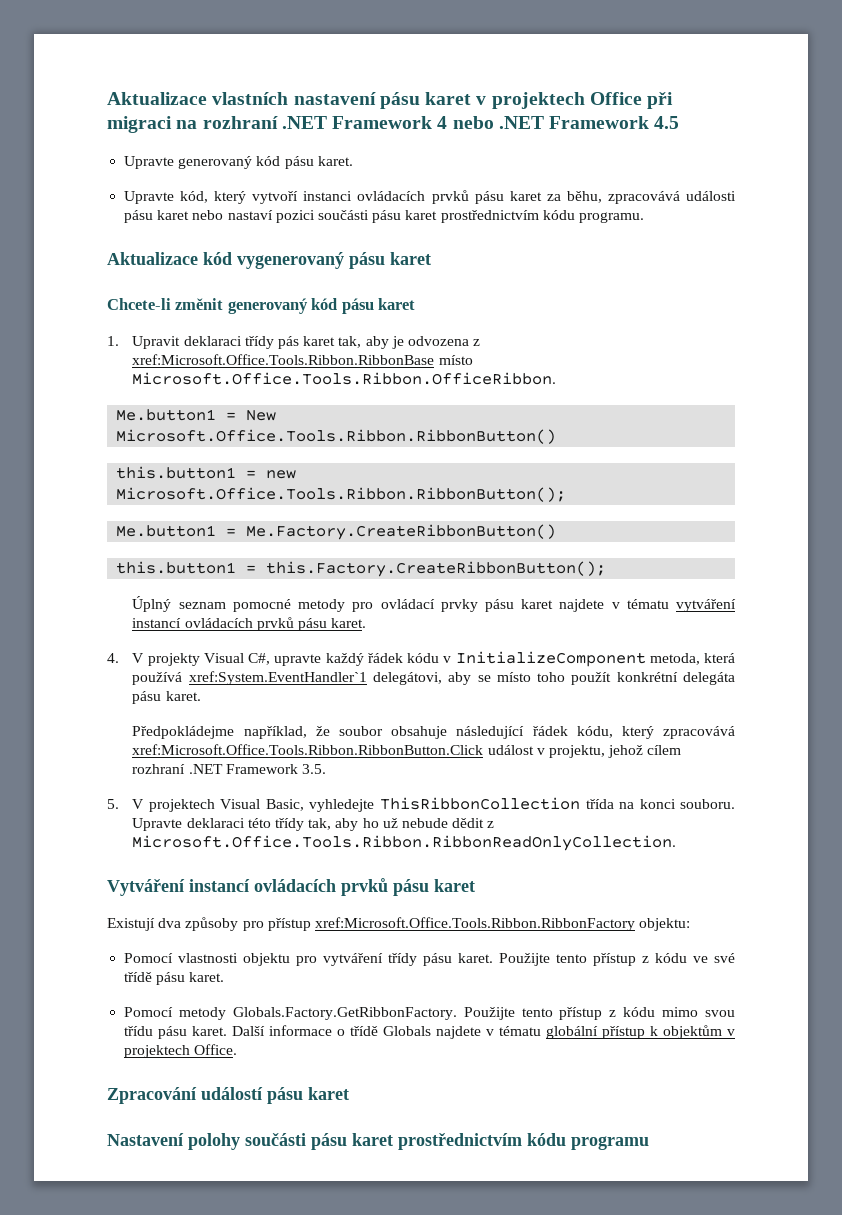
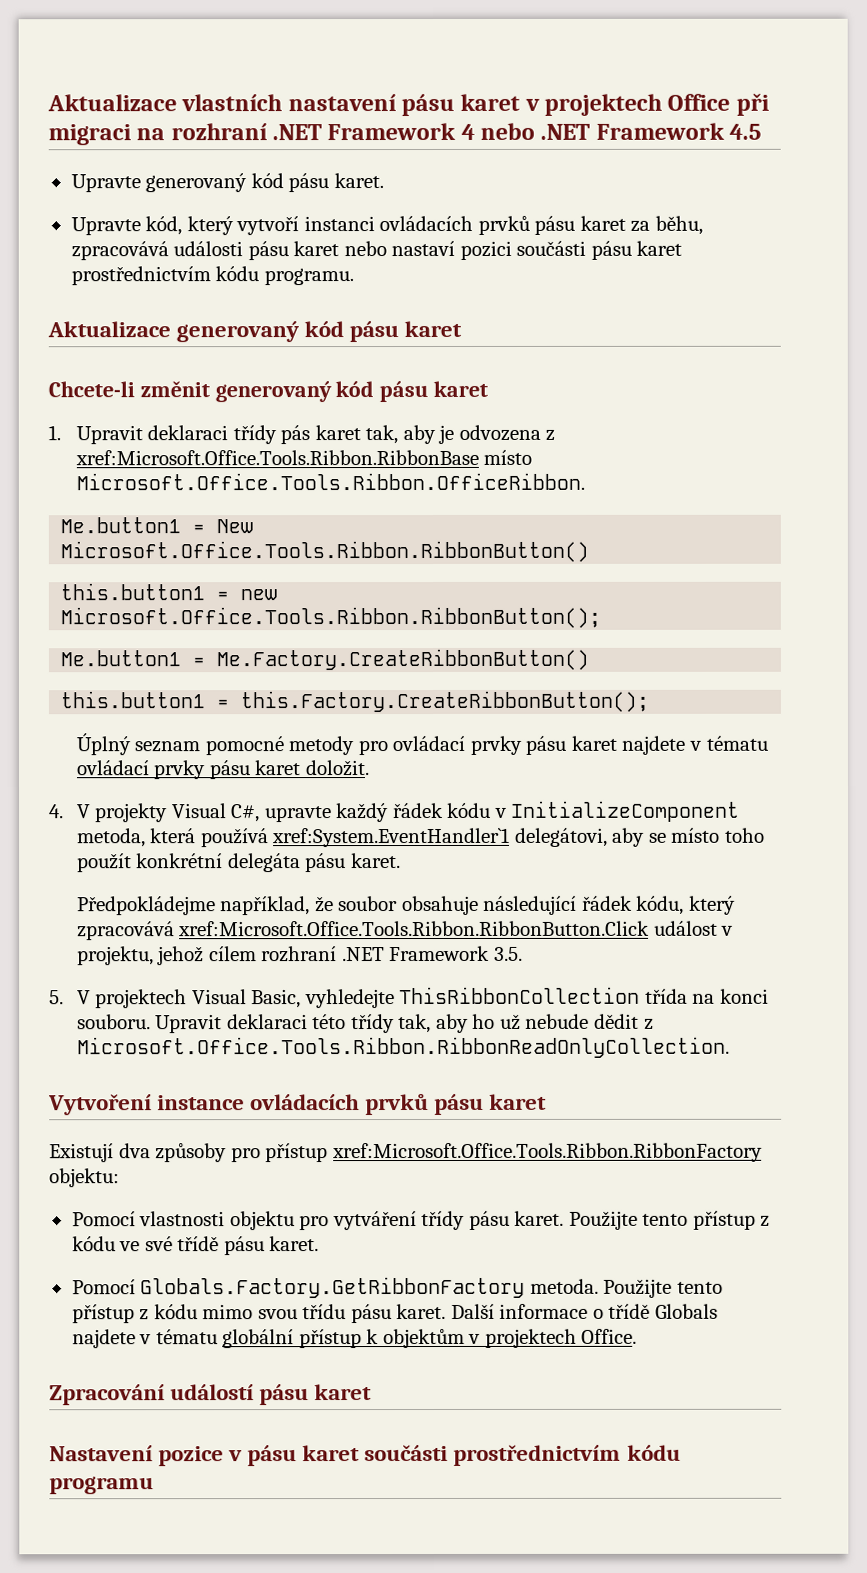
[203,252,344,269] kód vygenerovaný -> [176,321,345,343] generovaný kód
[675,599,736,612] [132,617,367,631] vytváření instancí ovládacích prvků pásu karet. -> [75,760,369,780] ovládací prvky pásu karet doložit.
[132,818,183,831] Upravte -> [155,1014,223,1034] Upravit
[107,879,250,896] Vytváření instancí -> [48,1094,246,1116] Vytvoření instance
[178,1007,457,1020] metody Globals.Factory.GetRibbonFactory. -> [140,1276,599,1299] Globals.Factory.GetRibbonFactory metoda.
[188,1133,393,1150] polohy součásti pásu karet -> [158,1444,449,1467] pozice v pásu karet součásti

